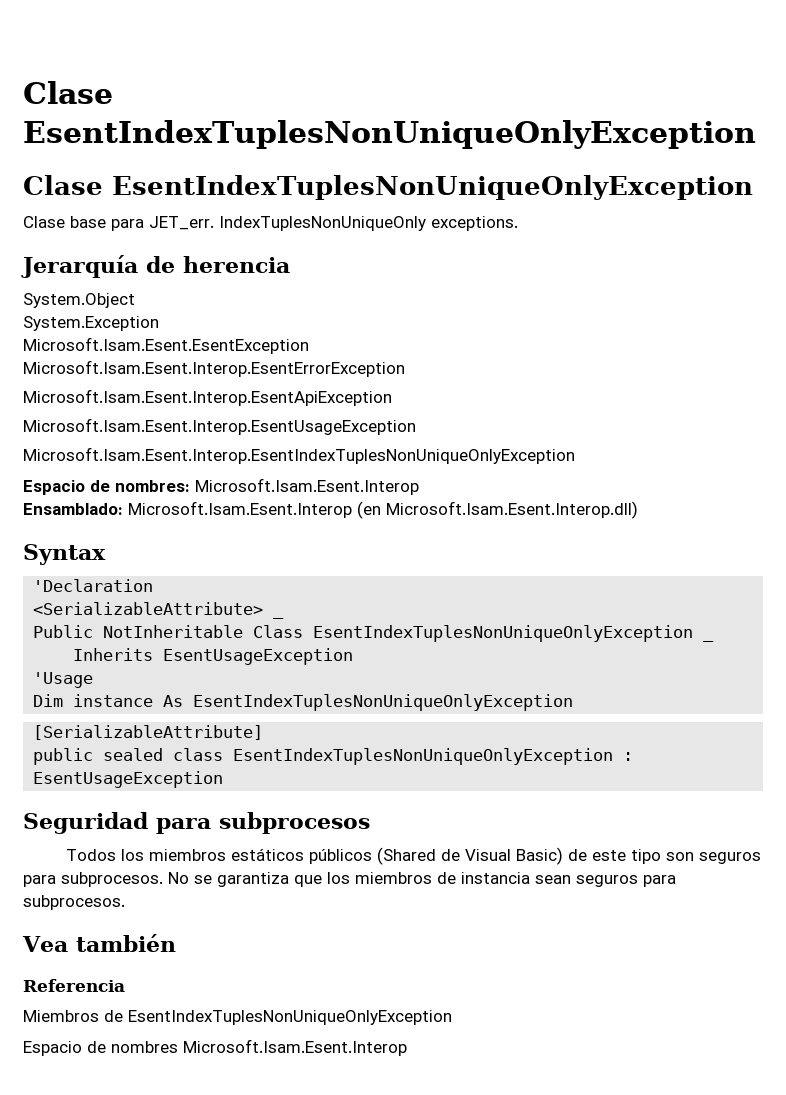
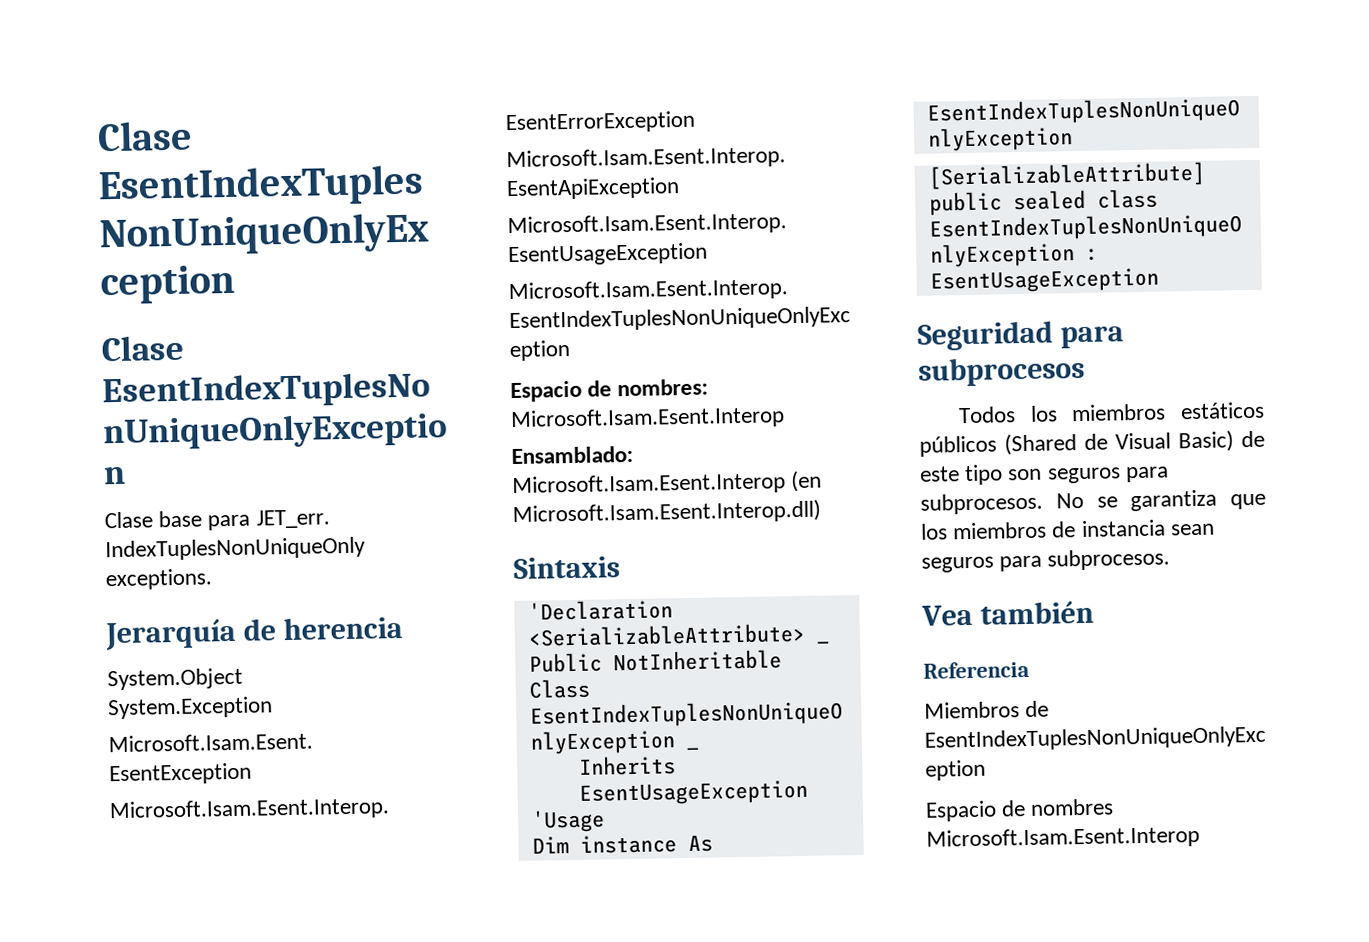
[23,544,106,565] Syntax -> [513,556,620,580] Sintaxis

